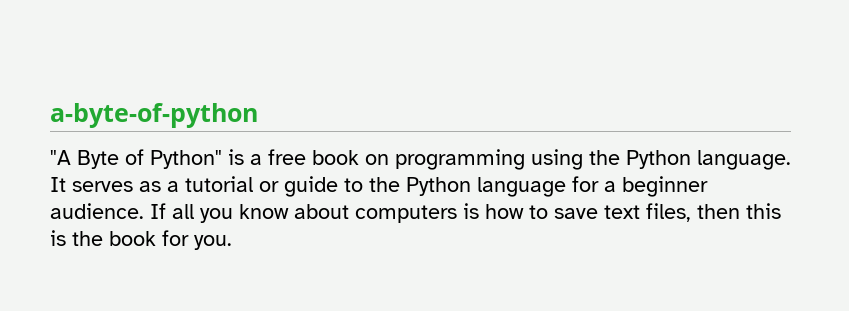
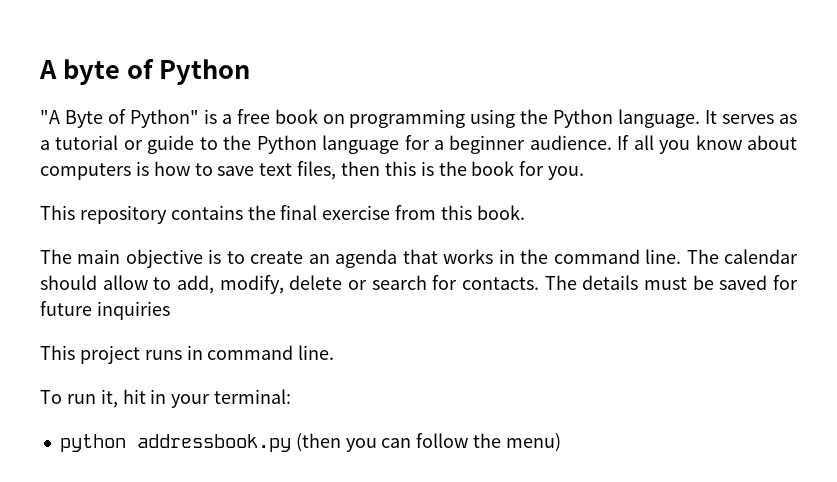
[50,103,258,128] a-byte-of-python -> [39,59,250,85] A byte of Python
(232, 242) none -> [40,205,525,224] [40,249,799,268] [40,275,798,294] [40,301,170,320] [40,345,335,364] [40,389,292,408] [59,433,561,452] // This repository contains the final exercise from this book. // The main objective is to create an agenda that works in the command line. The calendar should allow to add, modify, delete or search for contacts. The details must be saved for future inquiries // This project runs in command line. // To run it, hit in your terminal: // python addressbook.py (then you can follow the menu)

